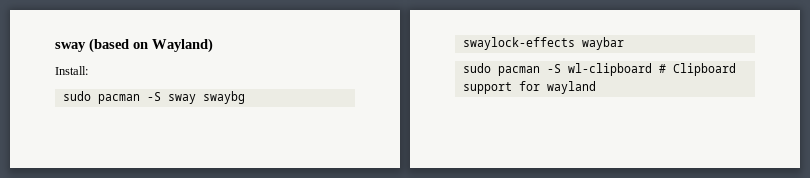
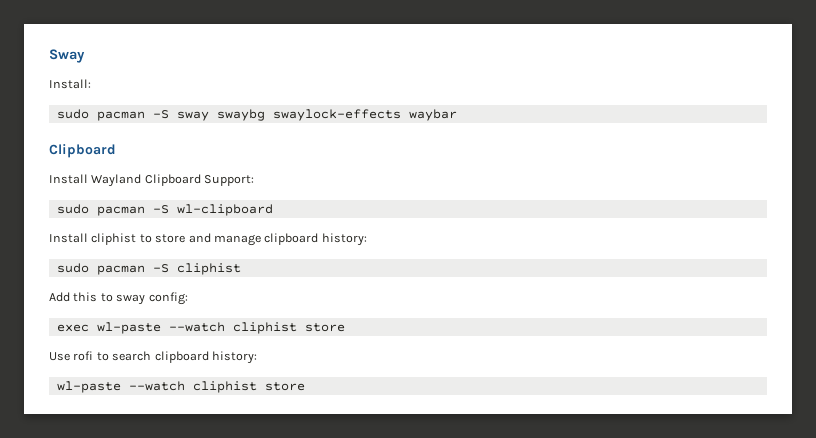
[55,38,213,53] sway (based on Wayland) -> [49,49,85,63] Sway
(624, 43) none -> [49,144,116,158] [49,174,255,187] // Clipboard // Install Wayland Clipboard Support:
[658,63,736,76] [462,81,596,94] # Clipboard support for wayland -> [49,233,367,246] [56,263,241,275] [49,292,188,305] [56,322,345,334] [49,351,257,364] [56,381,305,393] // Install cliphist to store and manage clipboard history: // sudo pacman -S cliphist // Add this to sway config: // exec wl-paste --watch cliphist store // Use rofi to search clipboard history: // wl-paste --watch cliphist store

